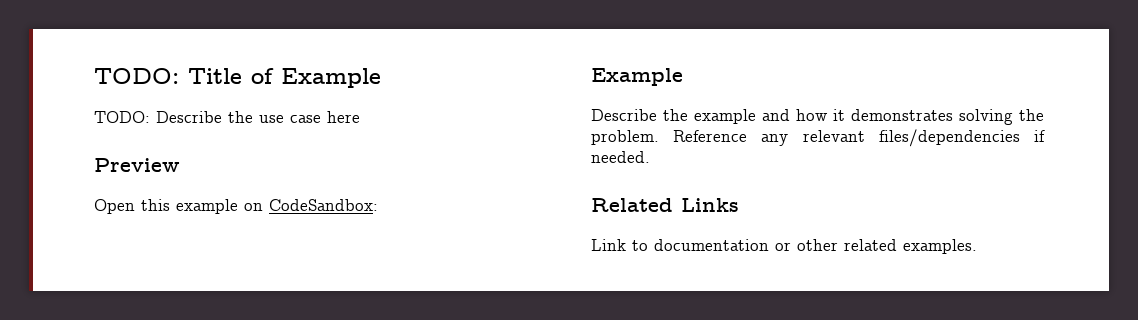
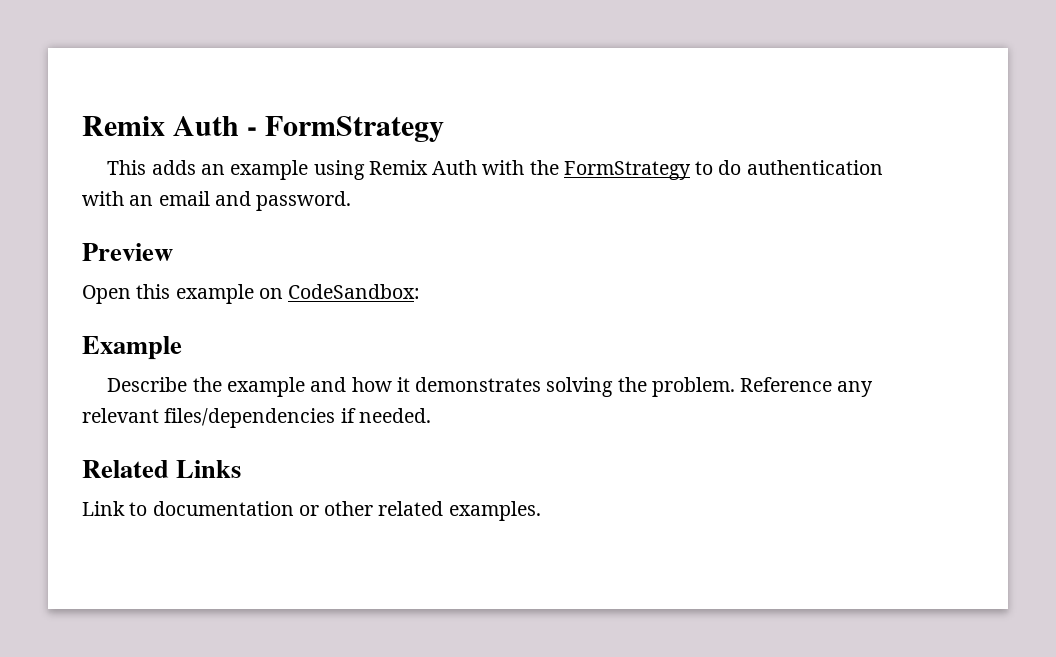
[94,68,381,88] [94,111,360,123] TODO: Title of Example // TODO: Describe the use case here -> [82,116,445,142] [107,160,883,180] [82,191,352,211] Remix Auth - FormStrategy // This adds an example using Remix Auth with the FormStrategy to do authentication with an email and password.

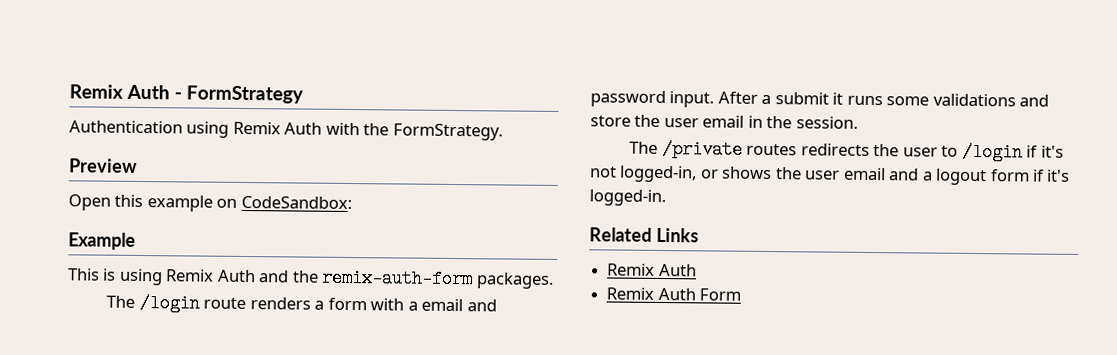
[107,160,309,180] This adds an example -> [69,120,183,134] Authentication
[563,160,883,180] [82,191,352,211] FormStrategy to do authentication with an email and password. -> [392,123,503,141] FormStrategy.
[107,377,874,397] [82,408,431,428] [82,460,242,478] [82,501,541,521] Describe the example and how it demonstrates solving the problem. Reference any relevant files/dependencies if needed. // Related Links // Link to documentation or other related examples. -> [67,268,554,289] [106,293,497,313] [590,90,1050,108] [590,114,858,129] [629,139,1064,162] [590,165,1071,186] [589,189,666,207] [589,227,699,243] [607,263,697,277] [606,287,742,301] This is using Remix Auth and the remix-auth-form packages. // The /login route renders a form with a email and password input. After a submit it runs some validations and store the user email in the session. // The /private routes redirects the user to /login if it's not logged-in, or shows the user email and a logout form if it's logged-in. // Related Links // Remix Auth // Remix Auth Form

